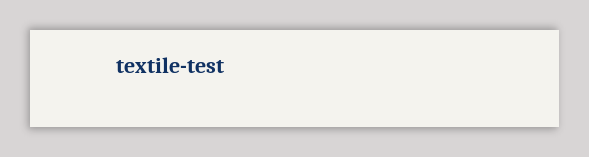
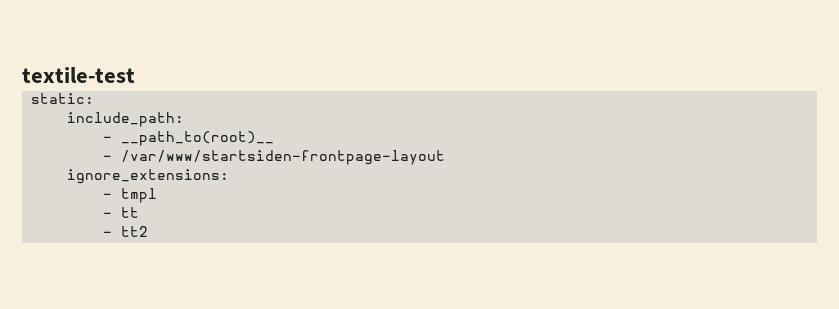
(224, 65) none -> [31,93,95,104] [67,112,185,127] [103,131,275,146] [103,150,446,165] [67,169,230,184] [103,188,158,203] [103,207,140,218] [103,226,149,237] // static: // include_path: // - __path_to(root)__ // - /var/www/startsiden-frontpage-layout // ignore_extensions: // - tmpl // - tt // - tt2

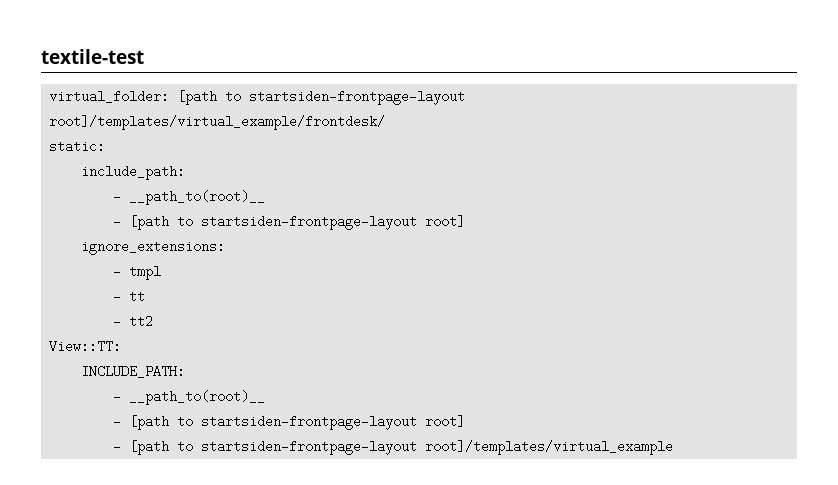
(135, 75) none -> [49,90,466,105] [49,115,386,130] // virtual_folder: [path to startsiden-frontpage-layout root]/templates/virtual_example/frontdesk/
[121,150,446,165] /var/www/startsiden-frontpage-layout -> [129,215,466,230] [path to startsiden-frontpage-layout root]
(149, 231) none -> [49,340,122,353] [81,365,186,378] [113,390,266,405] [113,415,466,430] [113,440,674,455] // View::TT: // INCLUDE_PATH: // - __path_to(root)__ // - [path to startsiden-frontpage-layout root] // - [path to startsiden-frontpage-layout root]/templates/virtual_example

